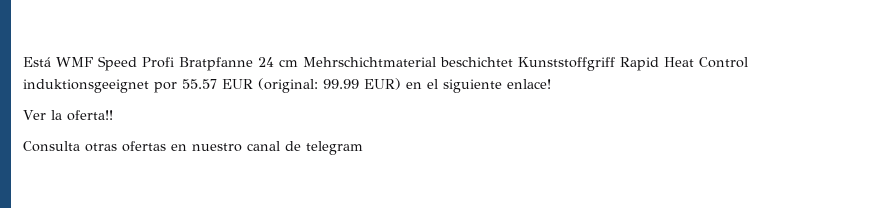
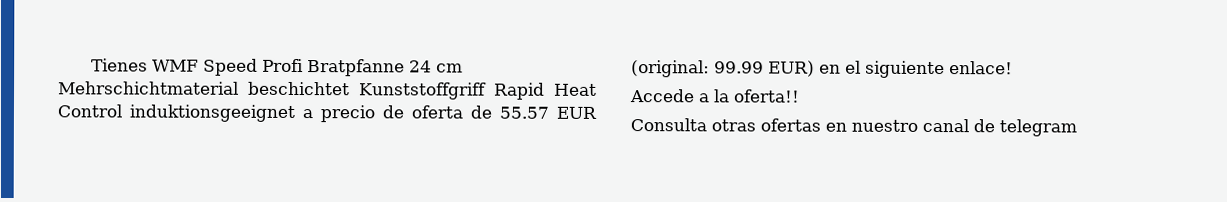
[23,57,51,67] Está -> [90,58,148,72] Tienes
[154,82,177,93] por -> [302,105,492,123] a precio de oferta de
[23,110,46,120] Ver -> [629,89,710,103] Accede a

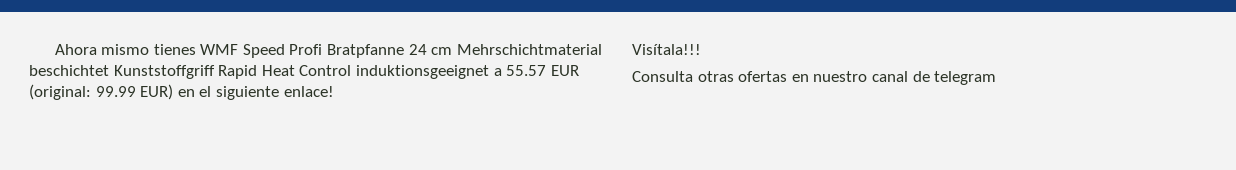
[90,58,148,72] Tienes -> [54,44,196,55] Ahora mismo tienes
[320,105,492,123] precio de oferta de -> (502, 72) none
[629,89,800,103] Accede a la oferta!! -> [632,44,701,55] Visítala!!!

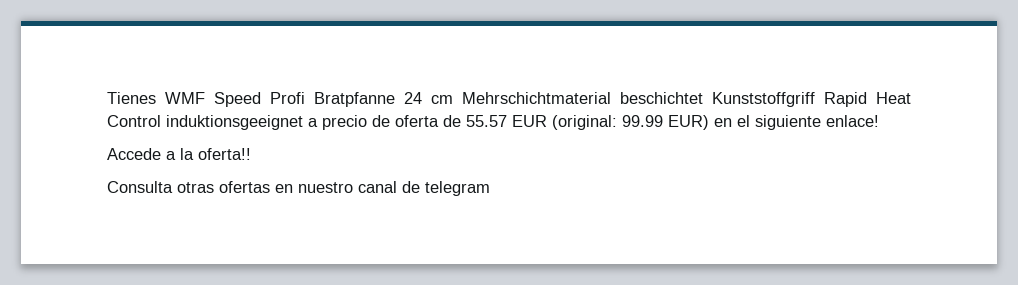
[54,44,196,55] Ahora mismo tienes -> [107,92,156,104] Tienes
(502, 72) none -> [322,115,461,130] precio de oferta de
[632,44,701,55] Visítala!!! -> [107,148,251,160] Accede a la oferta!!

